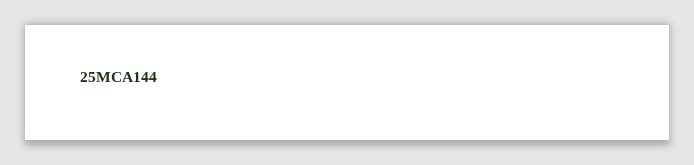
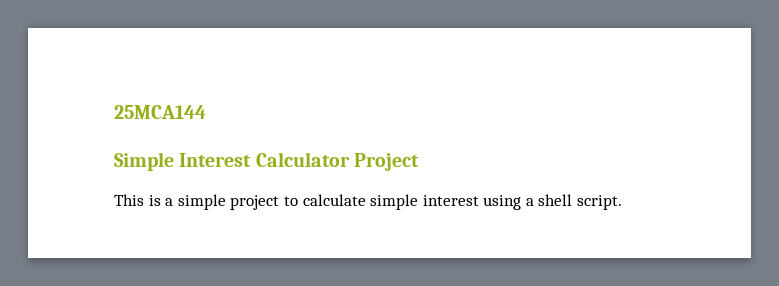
(157, 77) none -> [114,152,419,171] [114,194,623,210] // Simple Interest Calculator Project // This is a simple project to calculate simple interest using a shell script.

